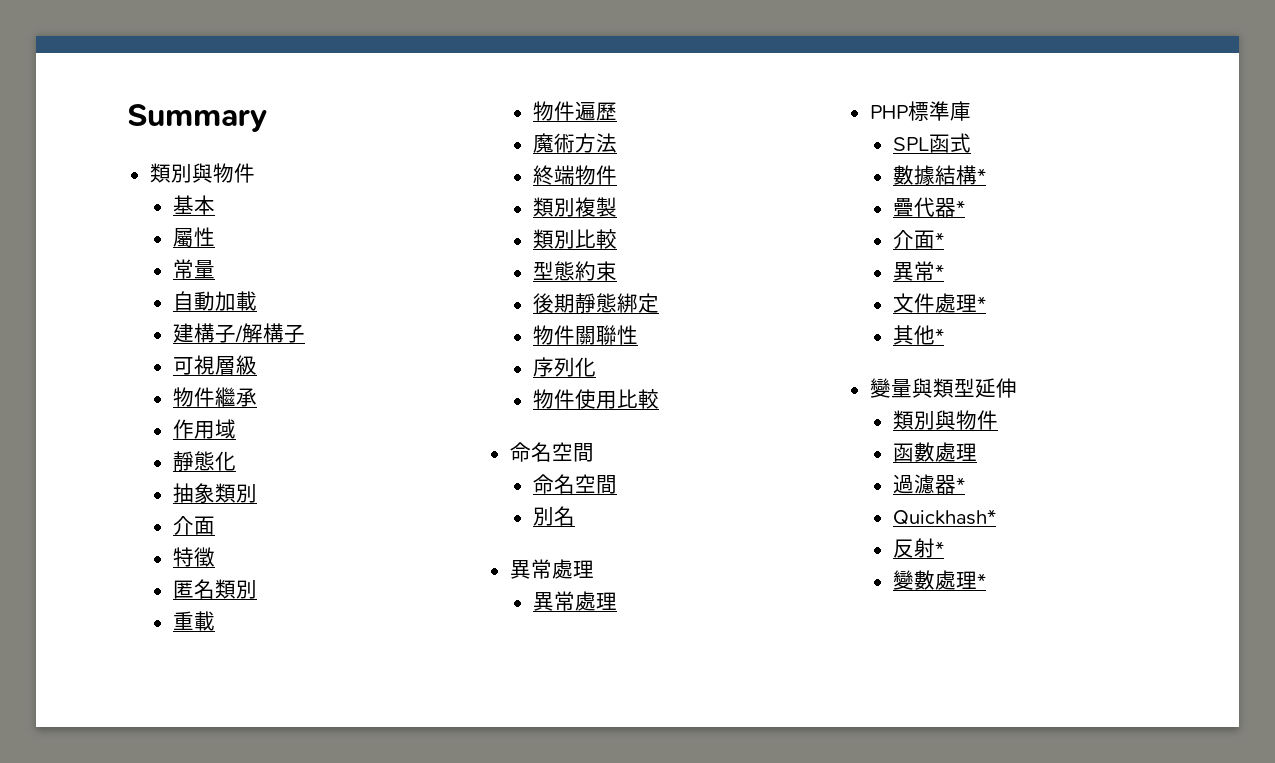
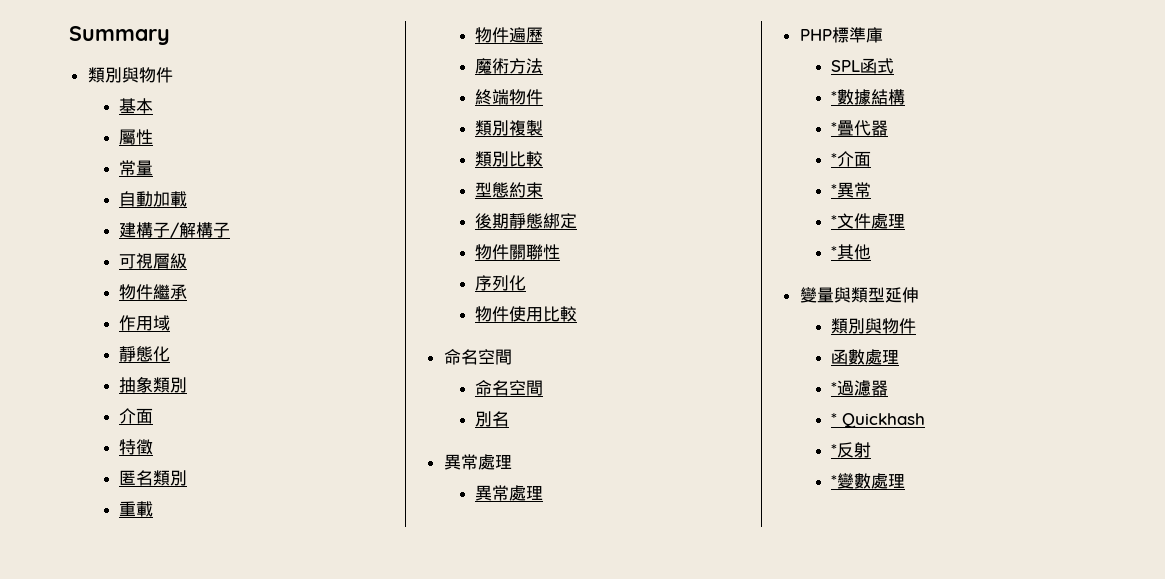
(971, 143) none -> [830,91,837,103] *
[976,168,986,183] * // -> [830,122,837,134] // *
[955,200,965,215] [892,230,944,249] [892,261,944,281] * // 介面* // 異常* // -> [830,151,871,167] [830,182,871,198] [830,215,837,227] // *介面 // *異常 // *
[976,296,986,311] * // -> [830,246,837,258] // *
[934,328,944,343] * -> (871, 252) none
(977, 452) none -> [830,382,837,394] *
[955,477,965,492] [892,509,996,525] * // Quickhash* // -> [830,413,925,428] [830,444,837,456] // * Quickhash // *
[934,541,944,556] * // -> [830,475,837,487] // *
[976,573,986,588] * -> (905, 480) none

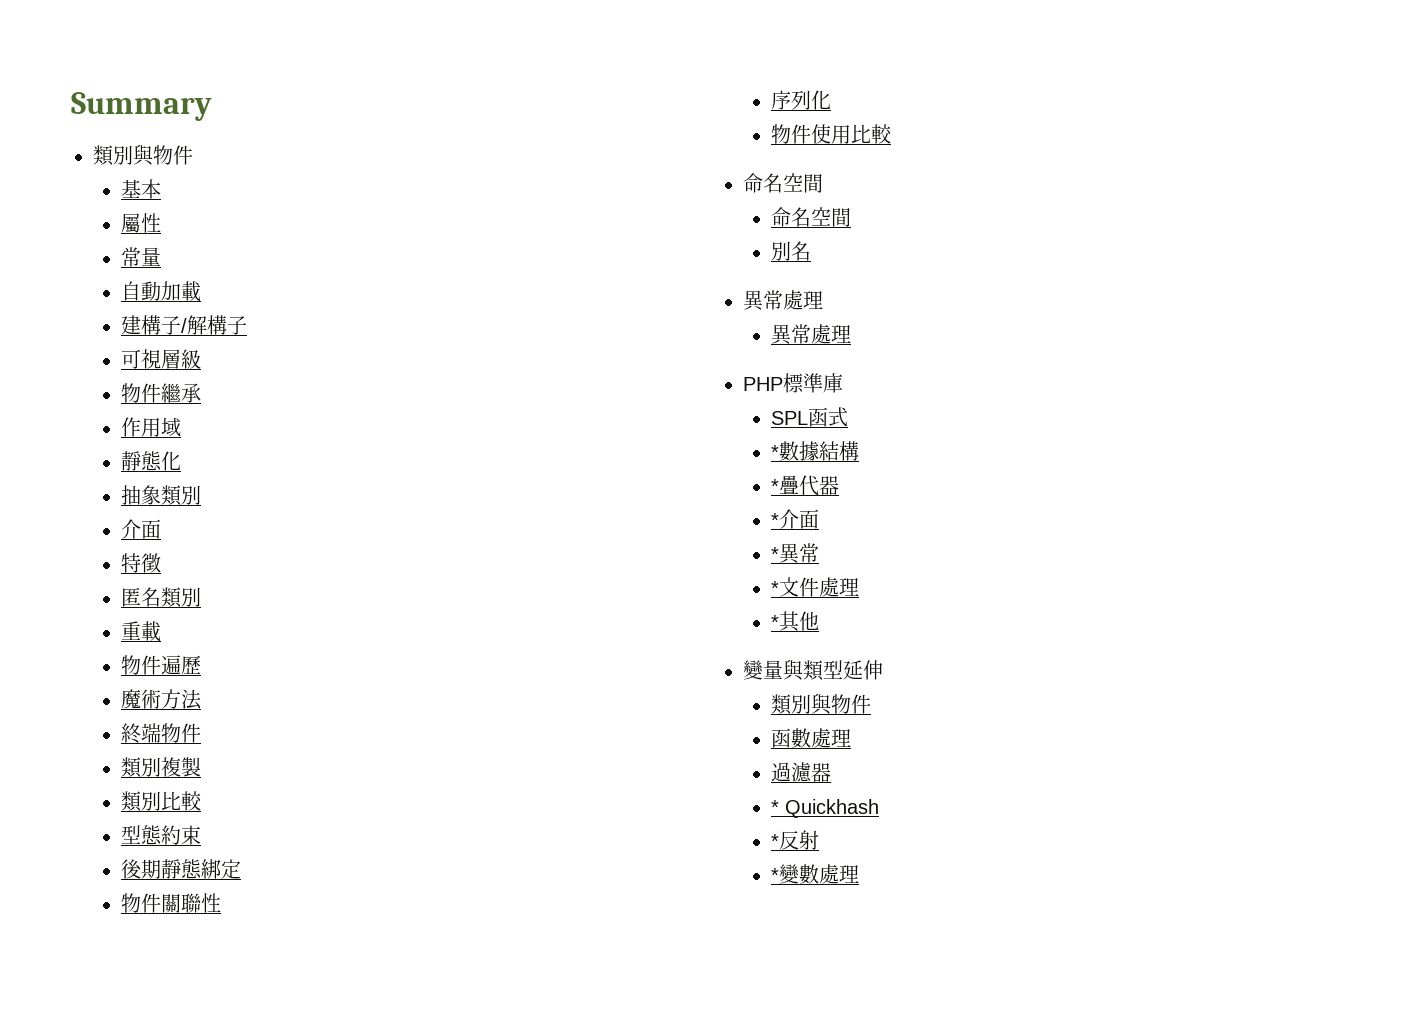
[830,382,837,394] * -> (852, 738) none

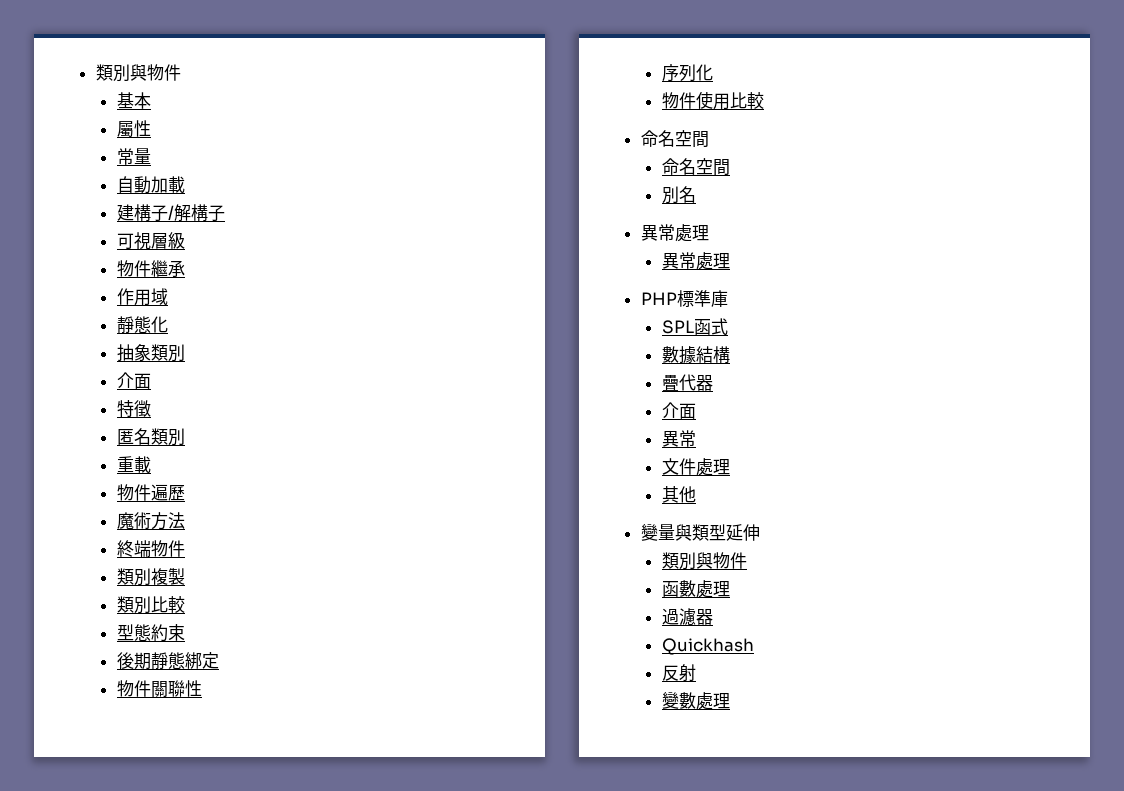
[71,92,212,121] Summary // -> (95, 72) none
[771,445,780,459] * -> (728, 326) none
[771,479,780,493] * -> (730, 354) none
[771,509,820,529] [771,547,780,561] *介面 // * -> [661,402,696,419] 介面 //
[771,581,780,595] * -> (696, 438) none
[771,615,780,629] * -> (730, 467) none
[771,800,780,814] * -> (713, 617) none
[771,834,780,848] * -> (754, 646) none
[771,868,780,882] * -> (696, 673) none

